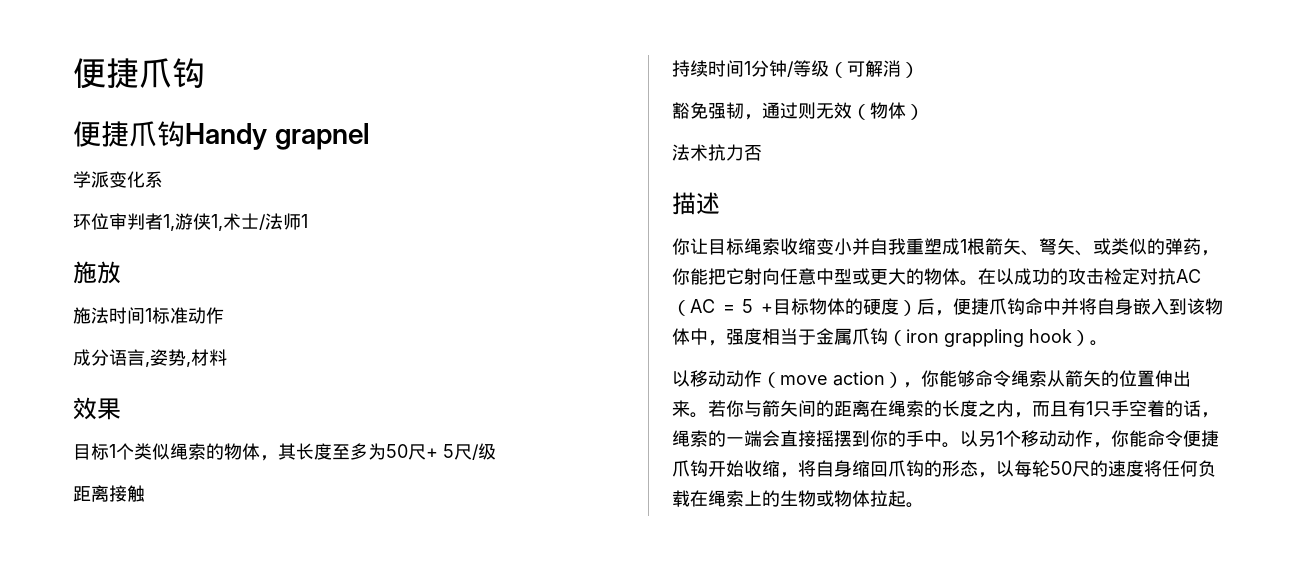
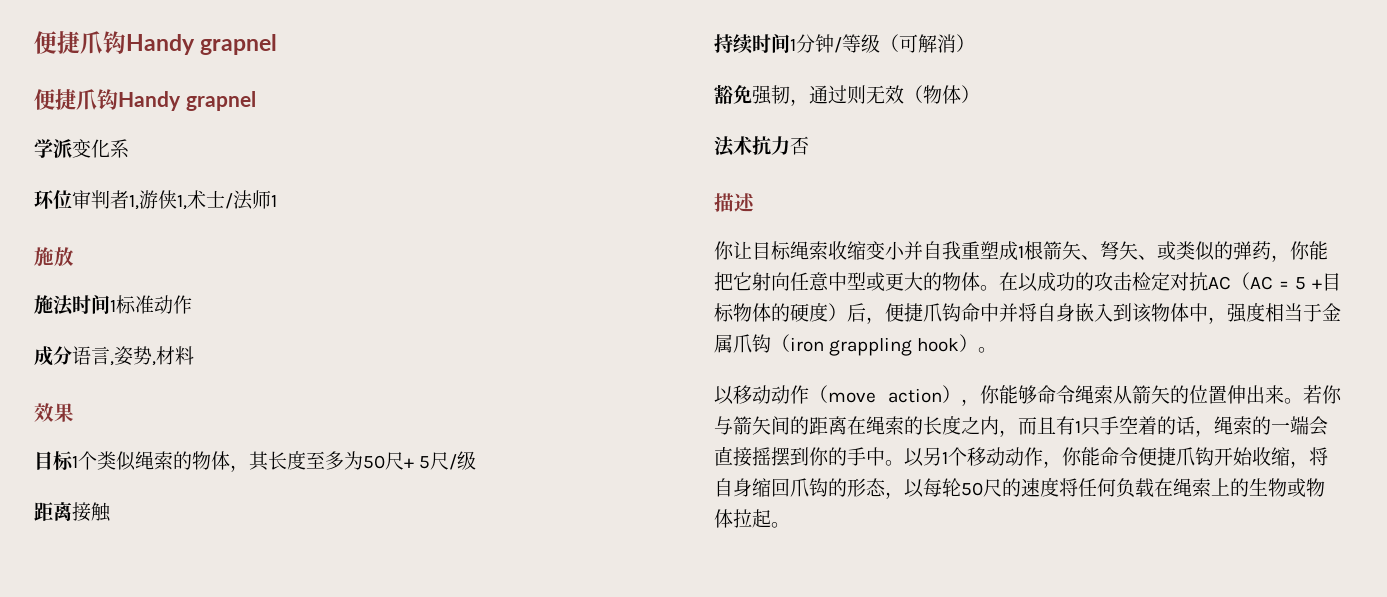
[73,58,205,89] 便捷爪钩 -> [34,31,278,55] 便捷爪钩Handy grapnel

